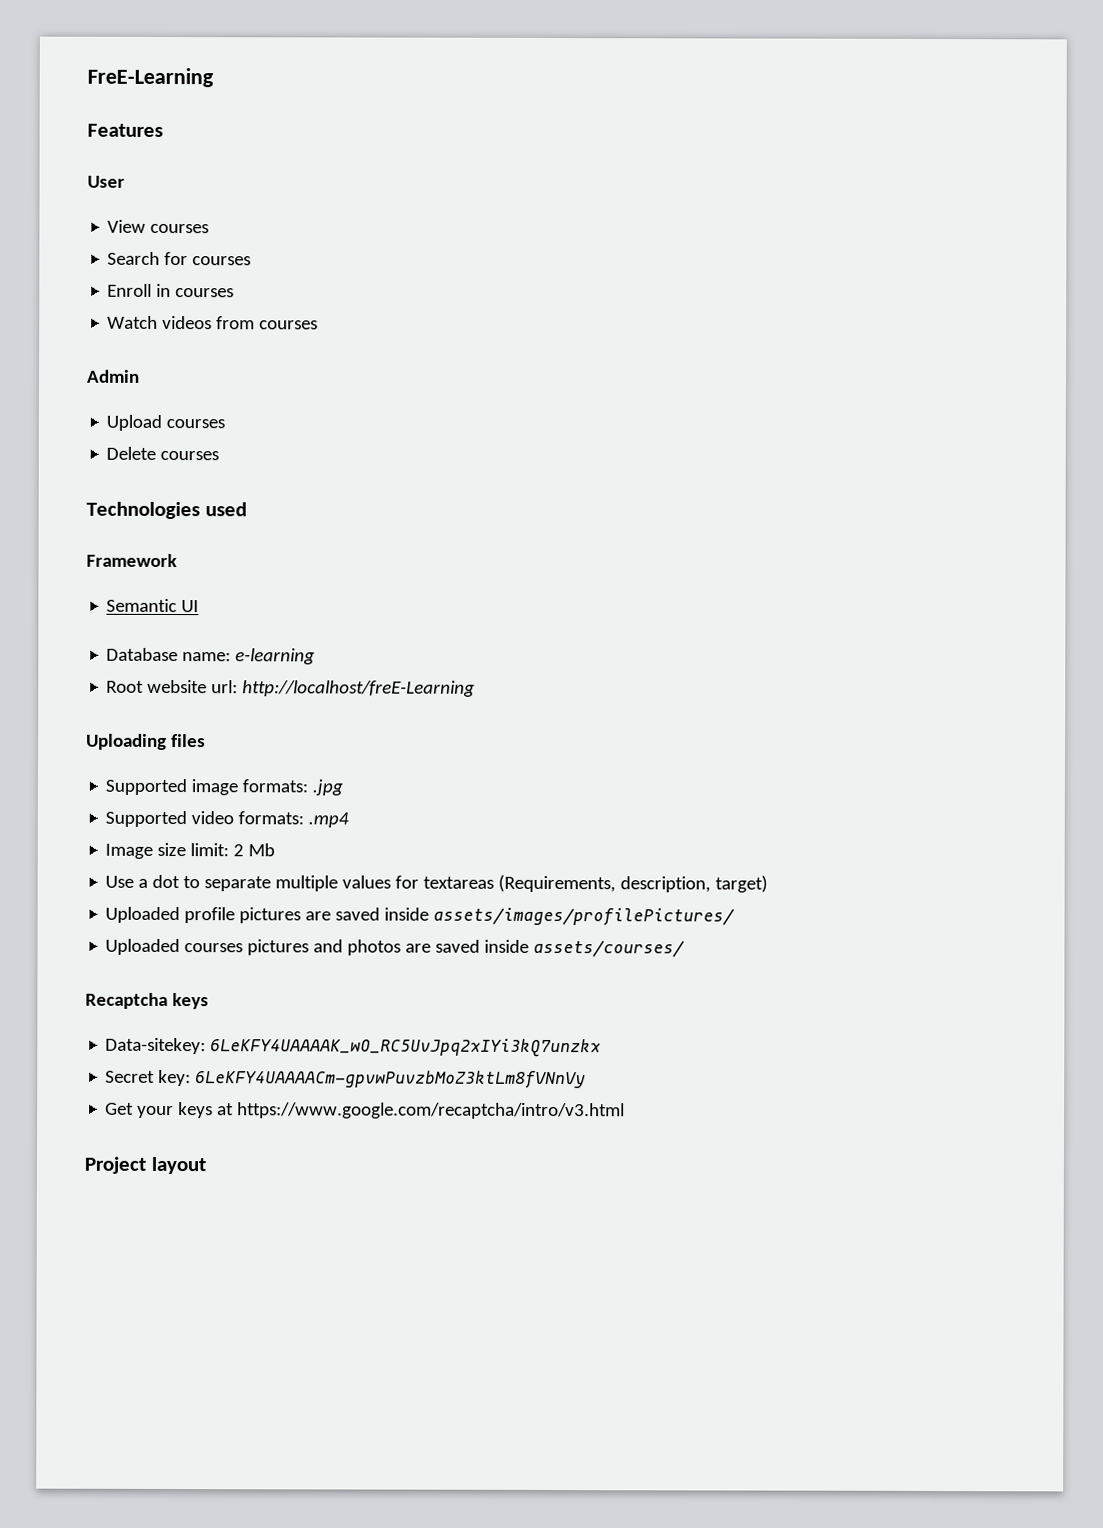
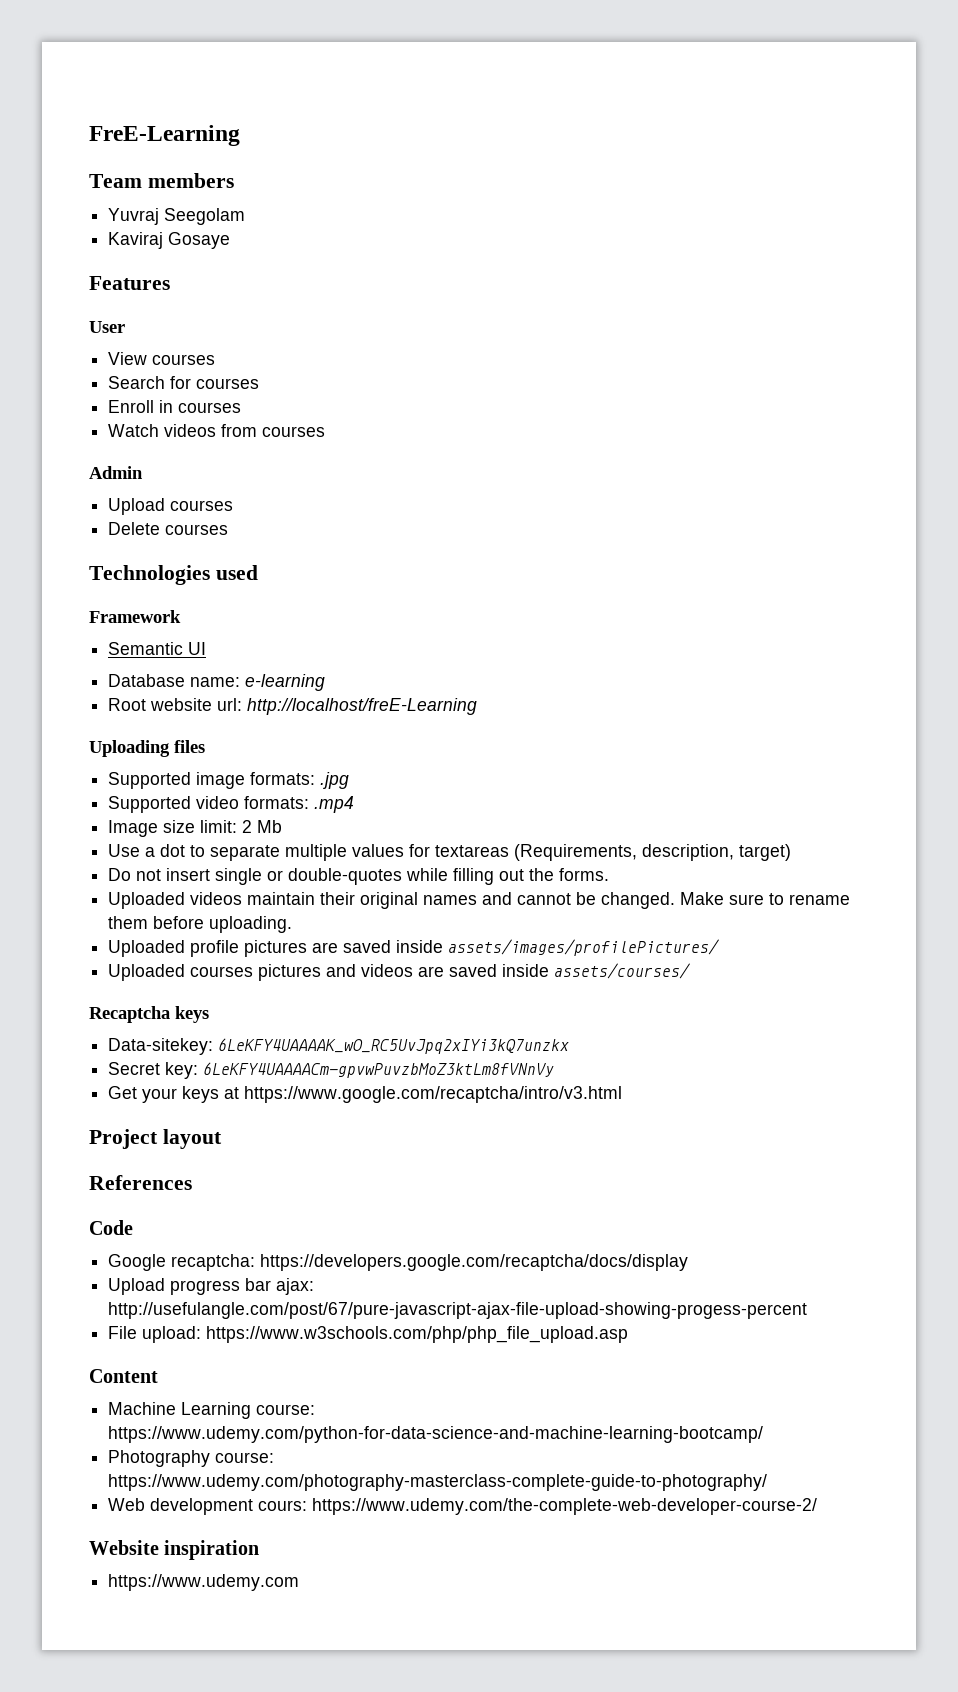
(214, 77) none -> [89,173,234,188] [108,208,246,225] [108,232,231,249] // Team members // Yuvraj Seegolam // Kaviraj Gosaye
(769, 884) none -> [108,868,610,885] [108,892,851,909] [108,916,293,933] // Do not insert single or double-quotes while filling out the forms. // Uploaded videos maintain their original names and cannot be changed. Make sure to rename them before uploading.
[347,939,402,956] photos -> [361,964,414,977] videos
(206, 1165) none -> [89,1175,192,1190] [89,1220,133,1235] [108,1254,689,1271] [108,1278,315,1295] [108,1302,808,1319] [108,1326,629,1343] [89,1369,158,1383] [108,1402,316,1419] [108,1426,764,1443] [108,1450,275,1467] [108,1474,768,1491] [108,1498,818,1515] [89,1540,260,1560] [108,1574,300,1591] // References // Code // Google recaptcha: https://developers.google.com/recaptcha/docs/display // Upload progress bar ajax: http://usefulangle.com/post/67/pure-javascript-ajax-file-upload-showing-progess-percent // File upload: https://www.w3schools.com/php/php_file_upload.asp // Content // Machine Learning course: https://www.udemy.com/python-for-data-science-and-machine-learning-bootcamp/ // Photography course: https://www.udemy.com/photography-masterclass-complete-guide-to-photography/ // Web development cours: https://www.udemy.com/the-complete-web-developer-course-2/ // Website inspiration // https://www.udemy.com

